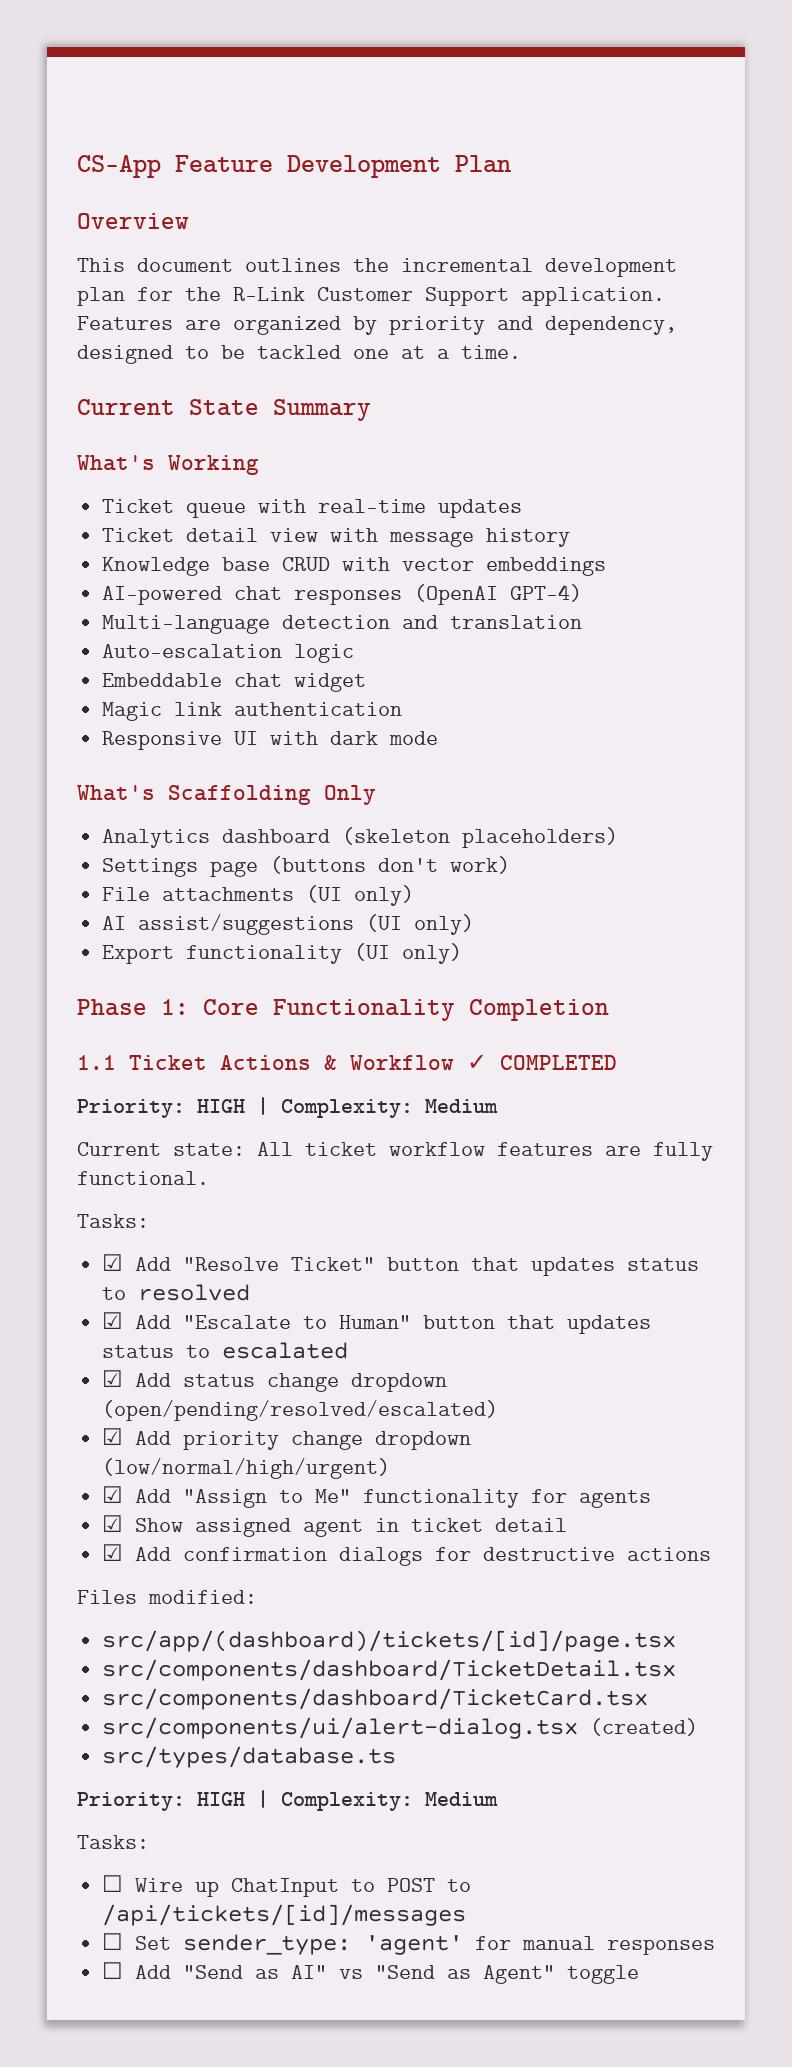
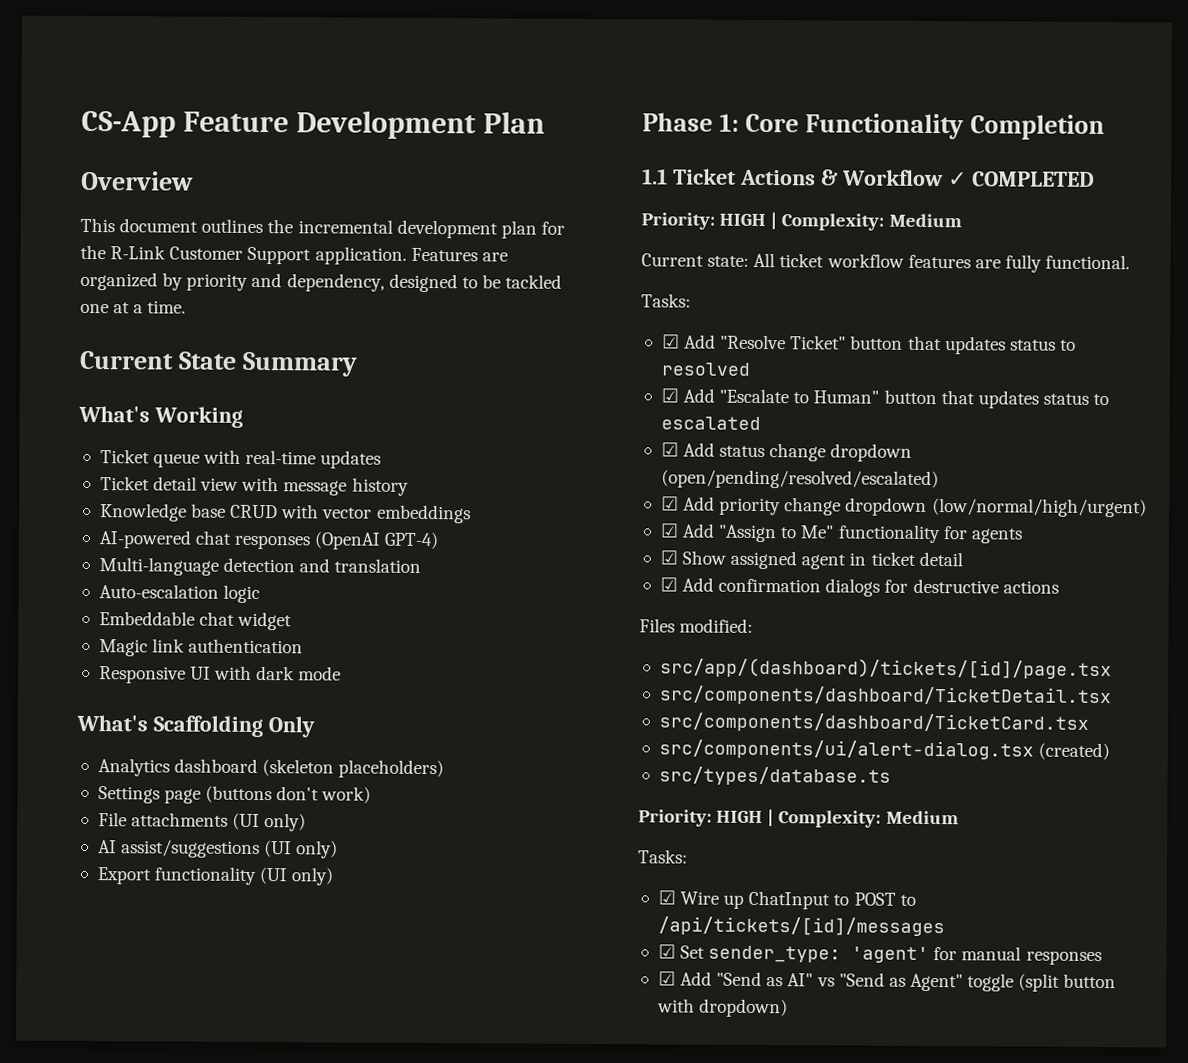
[102,1875,124,1892] ☐ -> [657,890,676,905] ☑
[102,1933,124,1950] ☐ -> [657,944,676,959] ☑
[102,1962,124,1979] ☐ -> [657,971,676,986] ☑
(640, 1974) none -> [1018,973,1117,992] [656,998,789,1018] (split button with dropdown)

